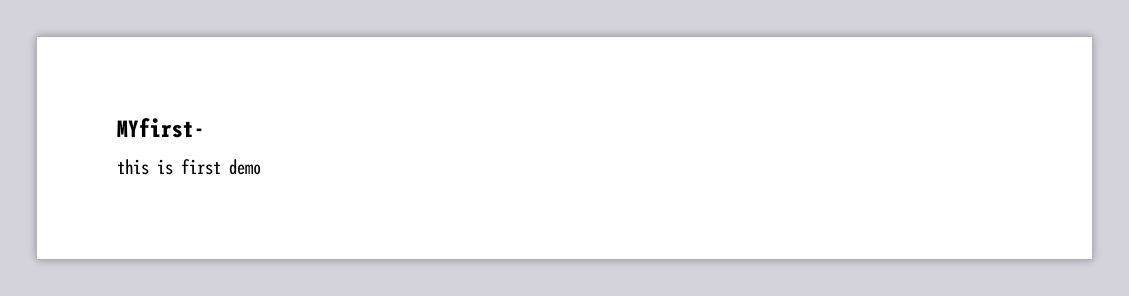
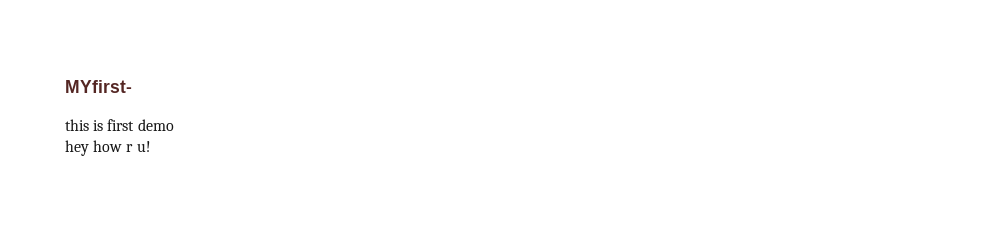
(261, 167) none -> [65,140,151,156] // hey how r u!

